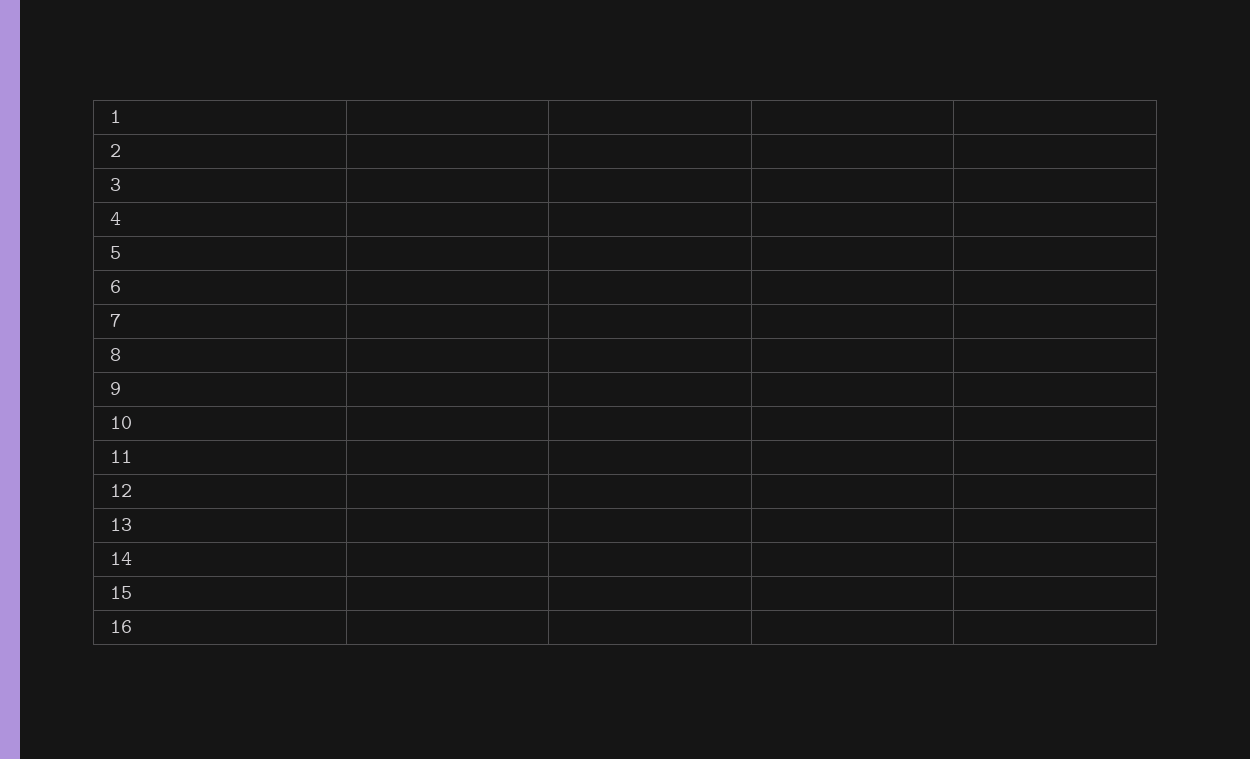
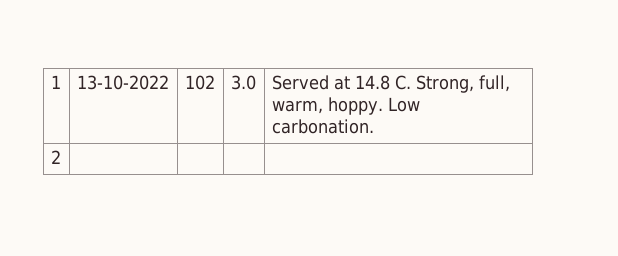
[110,110,122,123] [110,144,122,157] [110,178,122,191] [110,212,122,225] [110,246,122,259] [110,280,122,293] [110,314,122,327] [110,348,122,361] [110,382,122,395] [110,416,133,429] [110,450,133,463] [110,484,133,497] [110,518,133,531] [110,552,133,565] [110,586,133,599] [110,620,133,633] 1 | | | | // 2 | | | | // 3 | | | | // 4 | | | | // 5 | | | | // 6 | | | | // 7 | | | | // 8 | | | | // 9 | | | | // 10 | | | | // 11 | | | | // 12 | | | | // 13 | | | | // 14 | | | | // 15 | | | | // 16 -> [50,75,61,89] [76,75,169,90] [184,75,215,90] [230,75,256,90] [271,75,510,93] [271,97,420,115] [271,119,374,134] [50,150,61,164] 1 | 13-10-2022 | 102 | 3.0 | Served at 14.8 C. Strong, full, warm, hoppy. Low carbonation. // 2

